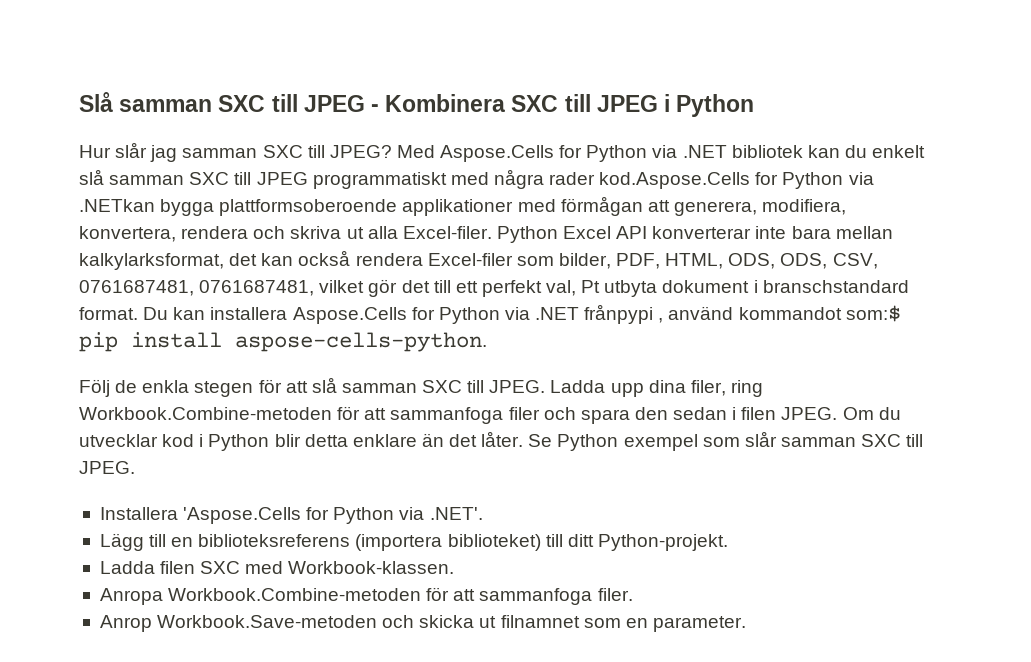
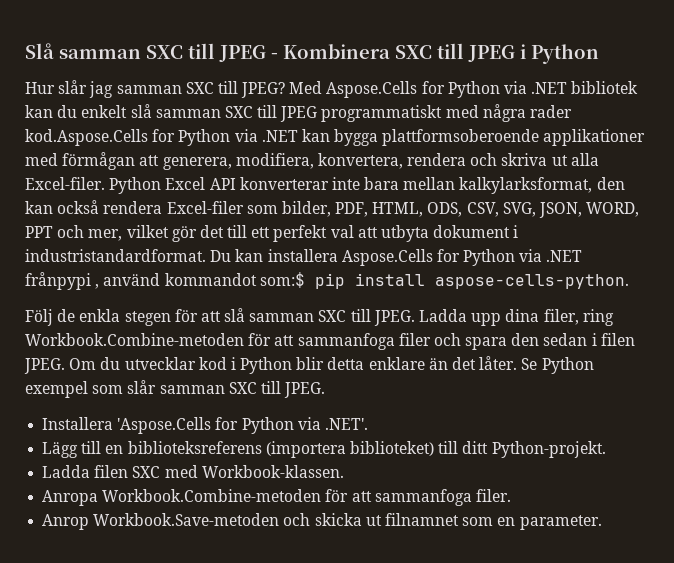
[79,199,155,212] .NETkan -> [261,129,330,142] .NET kan
[229,253,258,266] det -> [596,177,625,190] den
[780,253,878,269] [79,280,315,296] ODS, CSV, 0761687481, 0761687481, -> [466,202,640,218] [25,225,123,241] CSV, SVG, JSON, WORD, PPT och mer,
[546,280,601,296] val, Pt -> [330,225,378,238] val att
[762,280,909,293] [79,307,138,320] branschstandard format. -> [25,249,206,262] industristandardformat.

